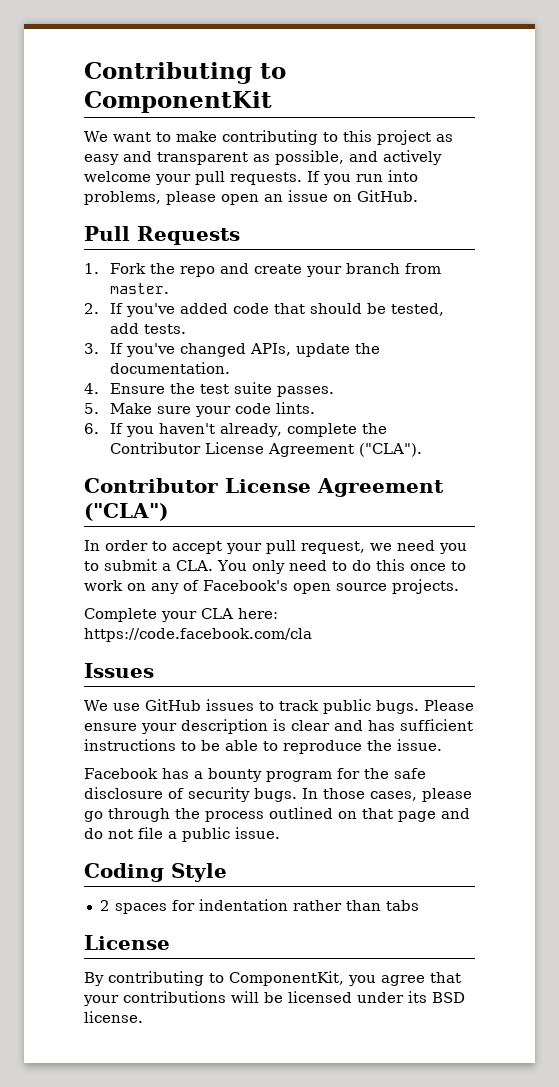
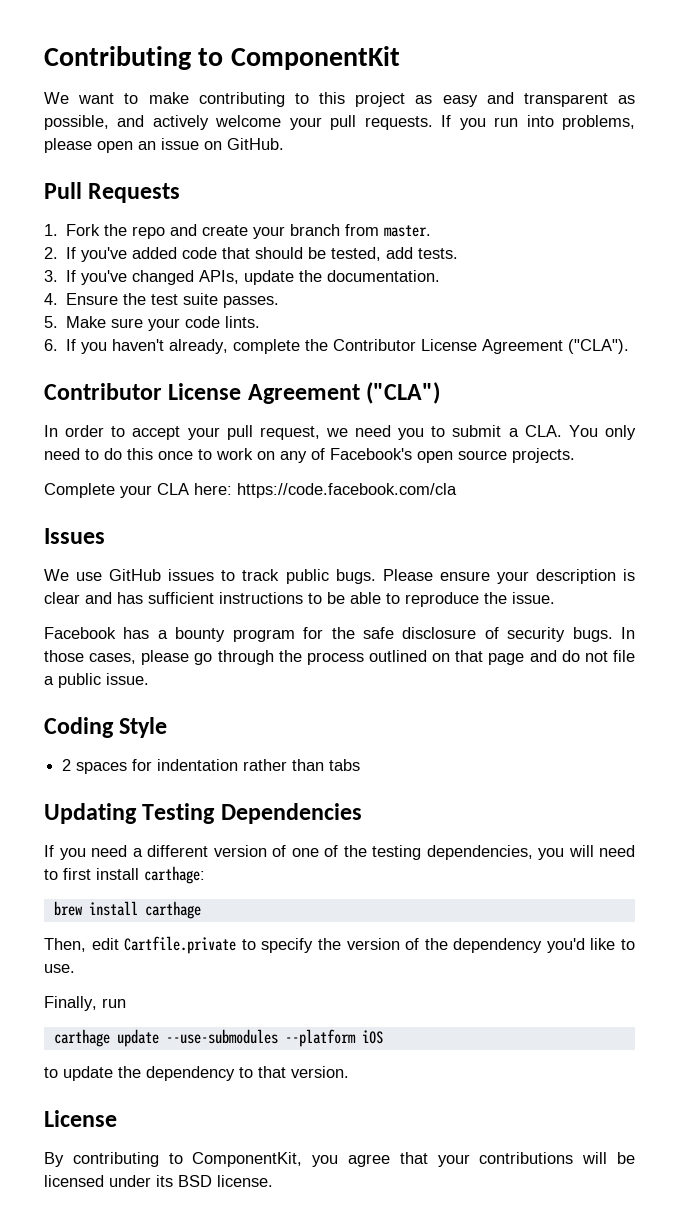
(419, 905) none -> [44,803,362,824] [44,845,635,860] [44,866,205,884] [53,901,201,919] [44,936,635,954] [44,964,75,973] [44,996,126,1011] [53,1029,383,1047] [44,1066,349,1081] // Updating Testing Dependencies // If you need a different version of one of the testing dependencies, you will need to first install carthage: // brew install carthage // Then, edit Cartfile.private to specify the version of the dependency you'd like to use. // Finally, run // carthage update --use-submodules --platform iOS // to update the dependency to that version.

